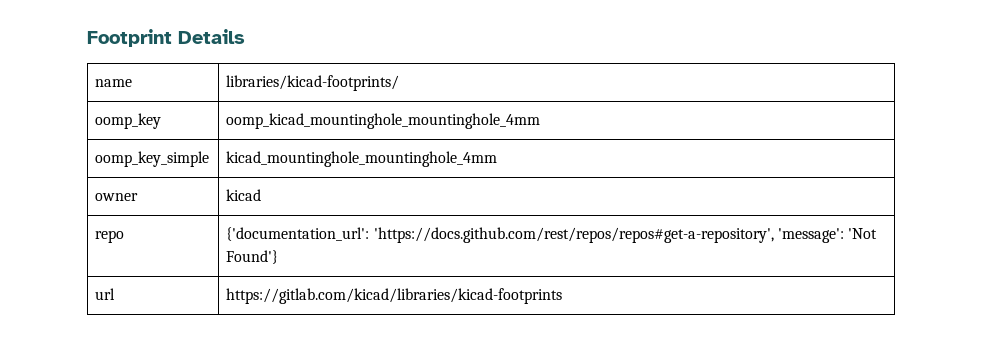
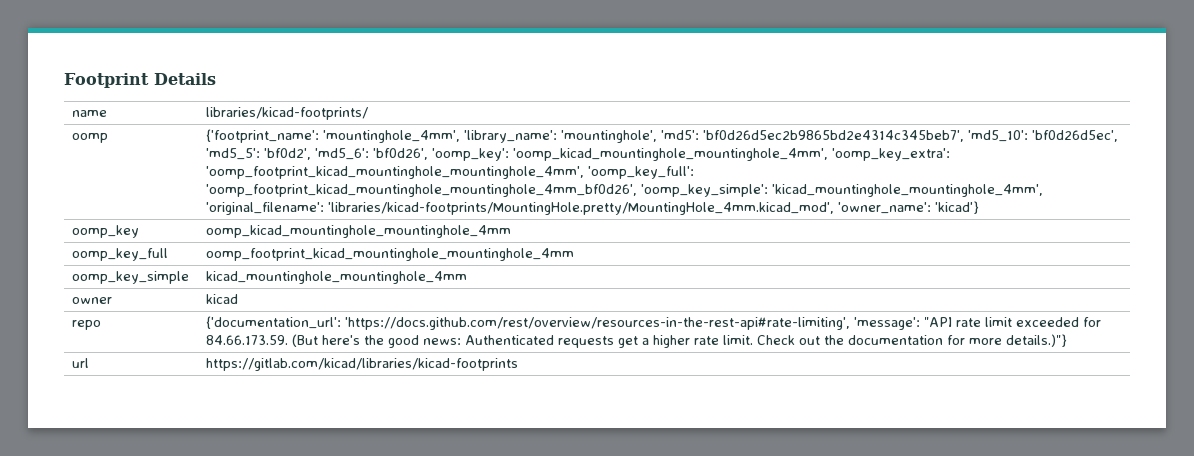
(400, 83) none -> [72,133,109,143] [206,129,1119,143] [206,148,951,161] [206,166,695,179] [206,184,1044,197] [206,201,980,215] // oomp | {'footprint_name': 'mountinghole_4mm', 'library_name': 'mountinghole', 'md5': 'bf0d26d5ec2b9865bd2e4314c345beb7', 'md5_10': 'bf0d26d5ec', 'md5_5': 'bf0d2', 'md5_6': 'bf0d26', 'oomp_key': 'oomp_kicad_mountinghole_mountinghole_4mm', 'oomp_key_extra': 'oomp_footprint_kicad_mountinghole_mountinghole_4mm', 'oomp_key_full': 'oomp_footprint_kicad_mountinghole_mountinghole_4mm_bf0d26', 'oomp_key_simple': 'kicad_mountinghole_mountinghole_4mm', 'original_filename': 'libraries/kicad-footprints/MountingHole.pretty/MountingHole_4mm.kicad_mod', 'owner_name': 'kicad'}
(541, 121) none -> [72,248,169,261] [206,248,575,261] // oomp_key_full | oomp_footprint_kicad_mountinghole_mountinghole_4mm
[373,227,878,243] [226,250,279,264] 'https://docs.github.com/rest/repos/repos#get-a-repository', 'message': 'Not Found'} -> [345,317,1101,330] [206,334,1068,348] 'https://docs.github.com/rest/overview/resources-in-the-rest-api#rate-limiting', 'message': "API rate limit exceeded for 84.66.173.59. (But here's the good news: Authenticated requests get a higher rate limit. Check out the documentation for more details.)"}

